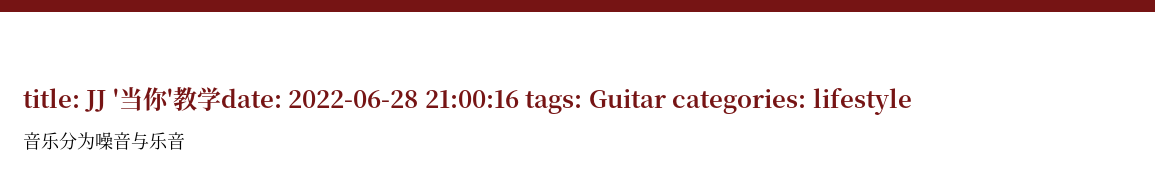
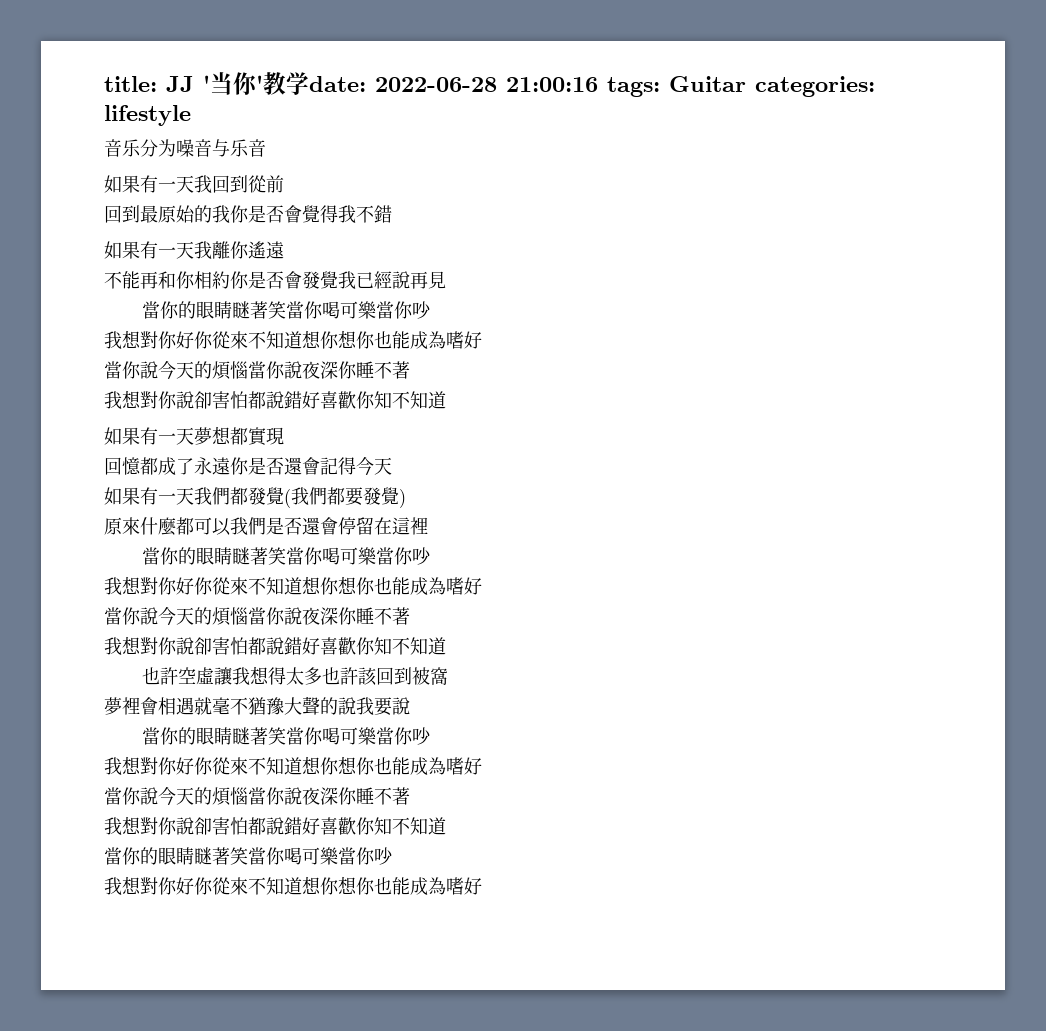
(185, 141) none -> [104,175,284,193] [104,205,392,223] [104,241,284,259] [104,271,446,289] [142,301,432,319] [104,330,482,349] [104,361,410,380] [104,390,446,409] [104,426,284,446] [104,457,392,476] [104,487,406,508] [104,517,428,536] [142,547,432,565] [104,576,482,595] [104,607,410,626] [104,636,446,655] [142,666,449,686] [104,696,410,716] [142,727,432,745] [104,756,482,775] [104,787,410,806] [104,816,446,835] [104,847,393,865] [104,876,482,895] // 如果有一天我回到從前 // 回到最原始的我你是否會覺得我不錯 // 如果有一天我離你遙遠 // 不能再和你相約你是否會發覺我已經說再見 // 當你的眼睛瞇著笑當你喝可樂當你吵 // 我想對你好你從來不知道想你想你也能成為嗜好 // 當你說今天的煩惱當你說夜深你睡不著 // 我想對你說卻害怕都說錯好喜歡你知不知道 // 如果有一天夢想都實現 // 回憶都成了永遠你是否還會記得今天 // 如果有一天我們都發覺(我們都要發覺) // 原來什麼都可以我們是否還會停留在這裡 // 當你的眼睛瞇著笑當你喝可樂當你吵 // 我想對你好你從來不知道想你想你也能成為嗜好 // 當你說今天的煩惱當你說夜深你睡不著 // 我想對你說卻害怕都說錯好喜歡你知不知道 // 也許空虛讓我想得太多也許該回到被窩 // 夢裡會相遇就毫不猶豫大聲的說我要說 // 當你的眼睛瞇著笑當你喝可樂當你吵 // 我想對你好你從來不知道想你想你也能成為嗜好 // 當你說今天的煩惱當你說夜深你睡不著 // 我想對你說卻害怕都說錯好喜歡你知不知道 // 當你的眼睛瞇著笑當你喝可樂當你吵 // 我想對你好你從來不知道想你想你也能成為嗜好

